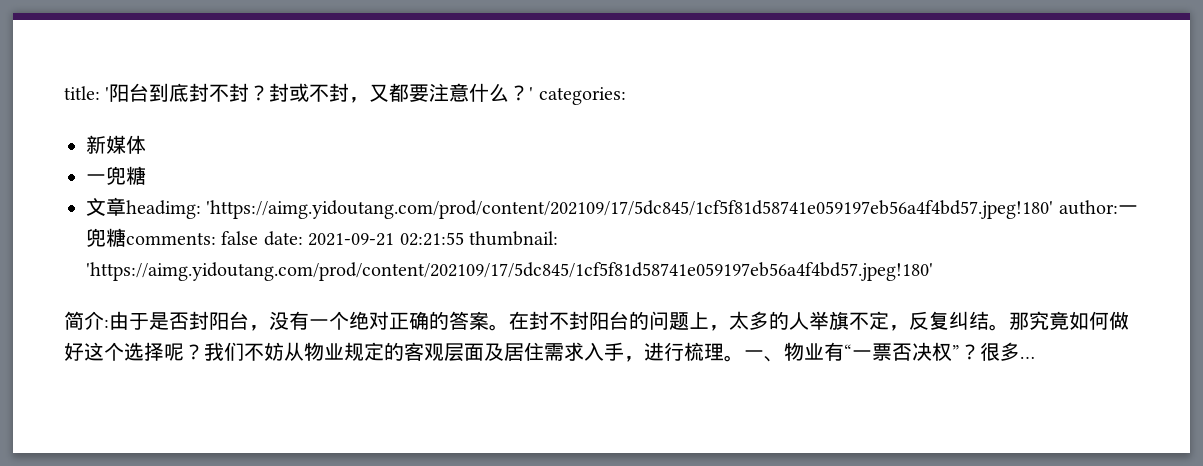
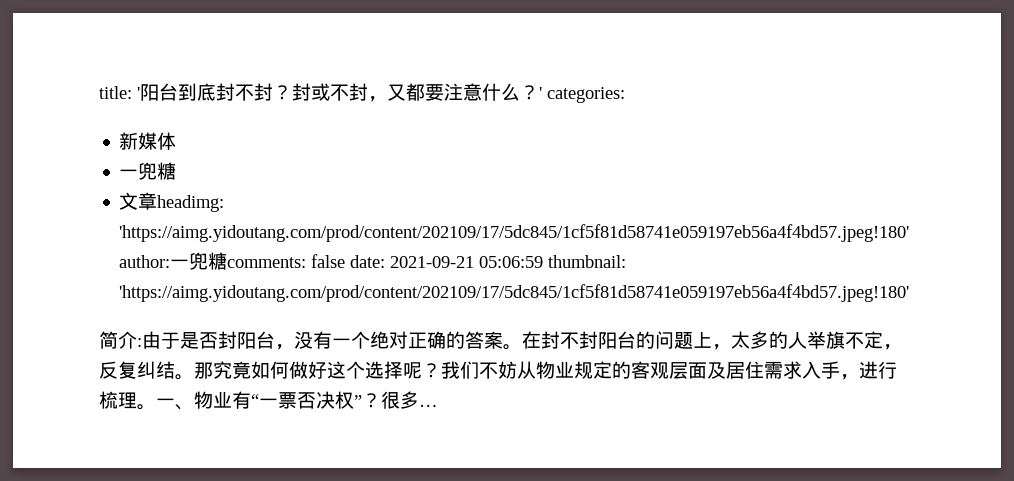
[399,232,464,246] 02:21:55 -> [479,256,544,268] 05:06:59

